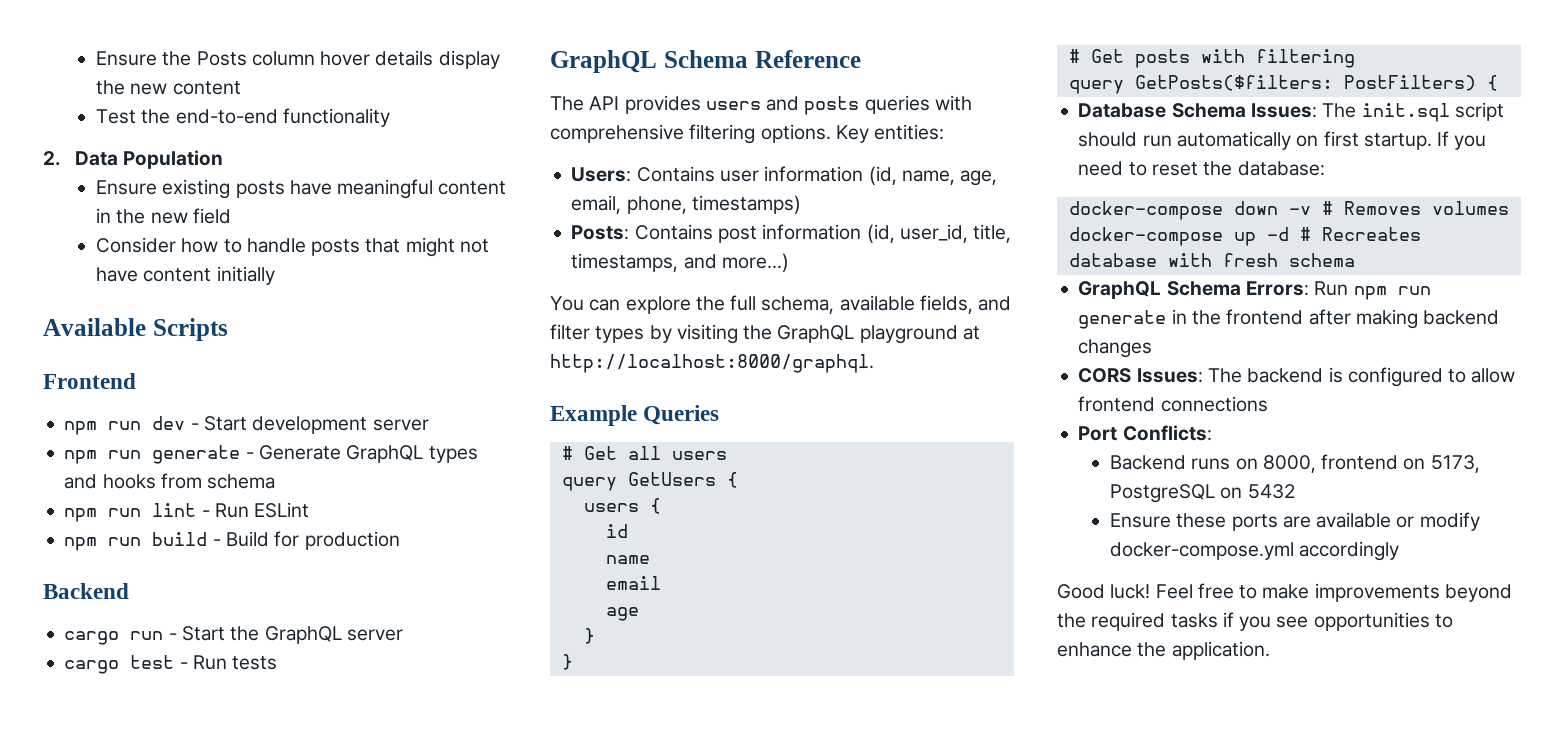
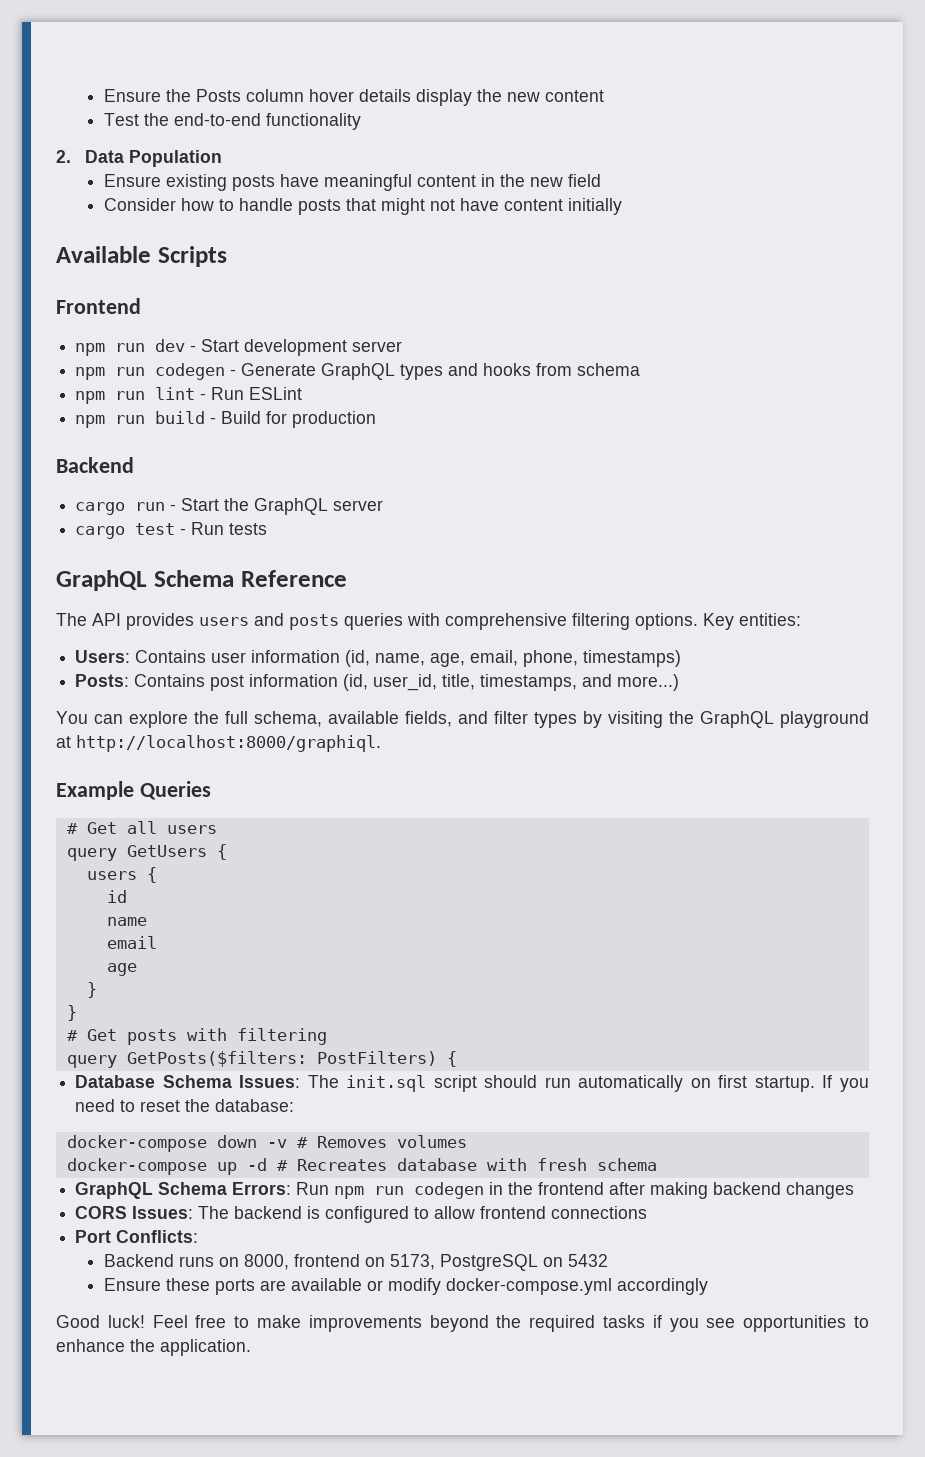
[152,445,241,464] generate -> [155,363,226,380] codegen
[550,354,874,373] http://localhost:8000/graphql. -> [76,735,381,752] http://localhost:8000/graphiql.
[1078,310,1167,329] generate -> [414,1182,485,1199] codegen

